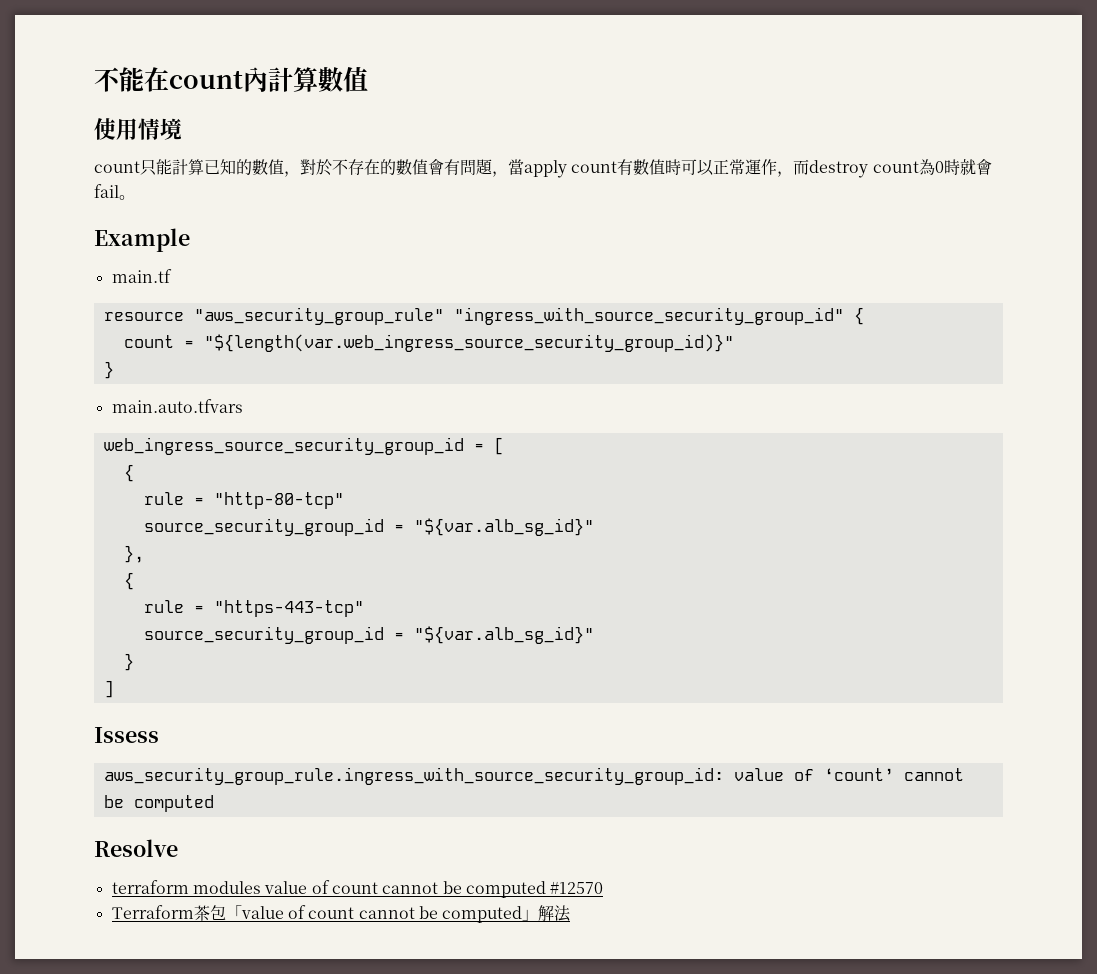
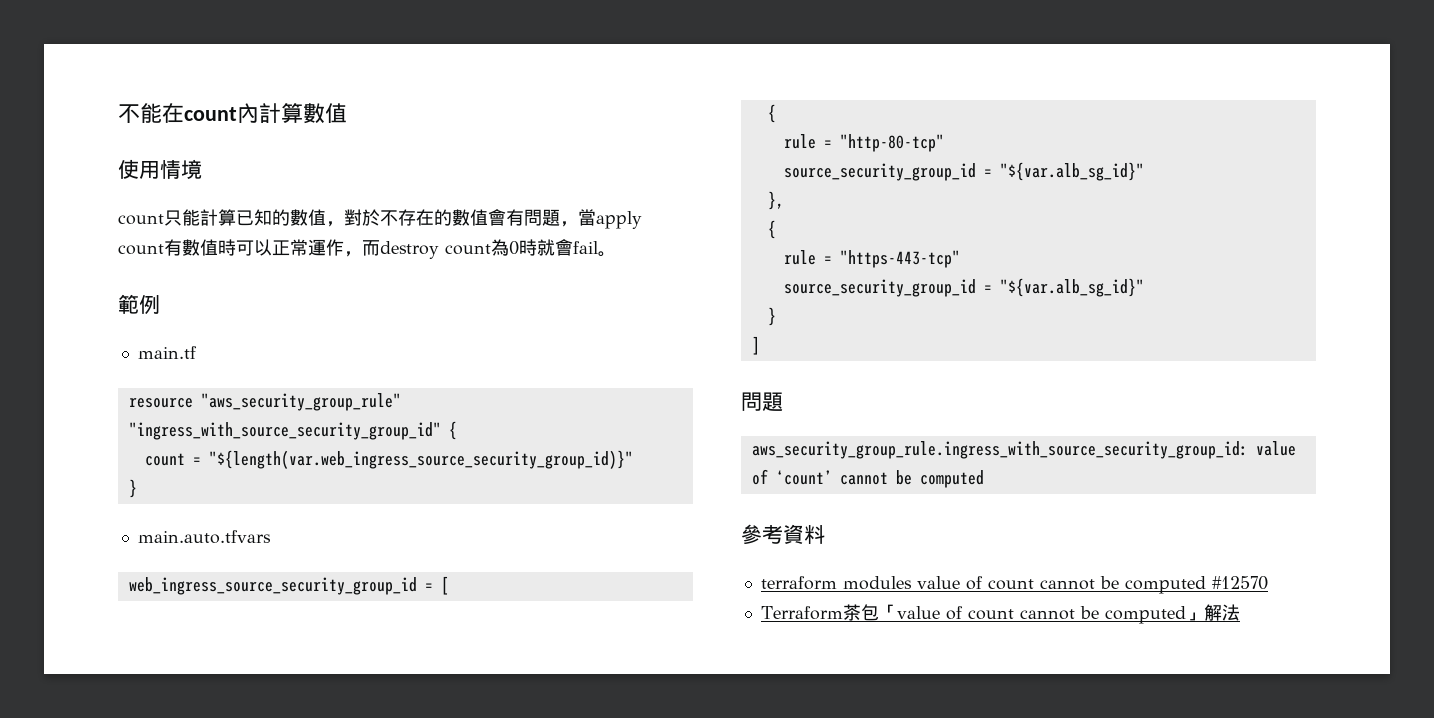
[94,228,190,252] Example -> [118,294,160,315] 範例
[94,727,159,743] Issess -> [741,392,783,412] 問題
[94,839,178,857] Resolve -> [741,524,825,545] 參考資料

